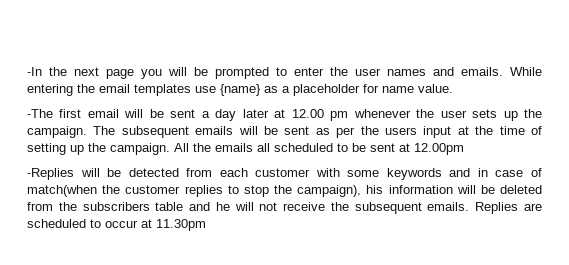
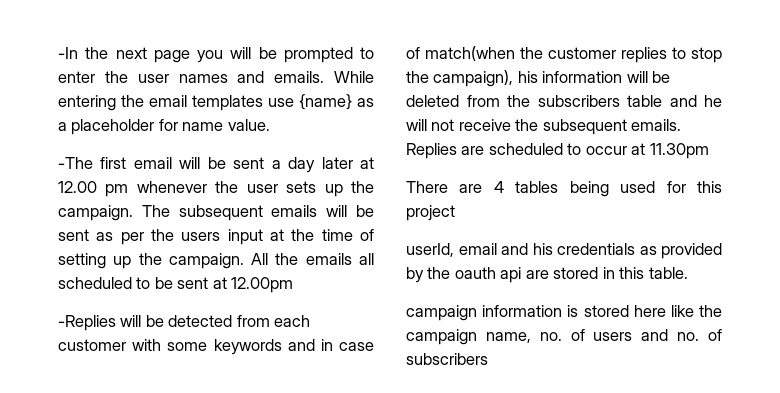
(206, 225) none -> [406,181,722,197] [406,205,455,221] [406,243,722,259] [406,267,688,283] [406,305,722,321] [406,329,722,345] [406,353,488,365] // There are 4 tables being used for this project // userId, email and his credentials as provided by the oauth api are stored in this table. // campaign information is stored here like the campaign name, no. of users and no. of subscribers

